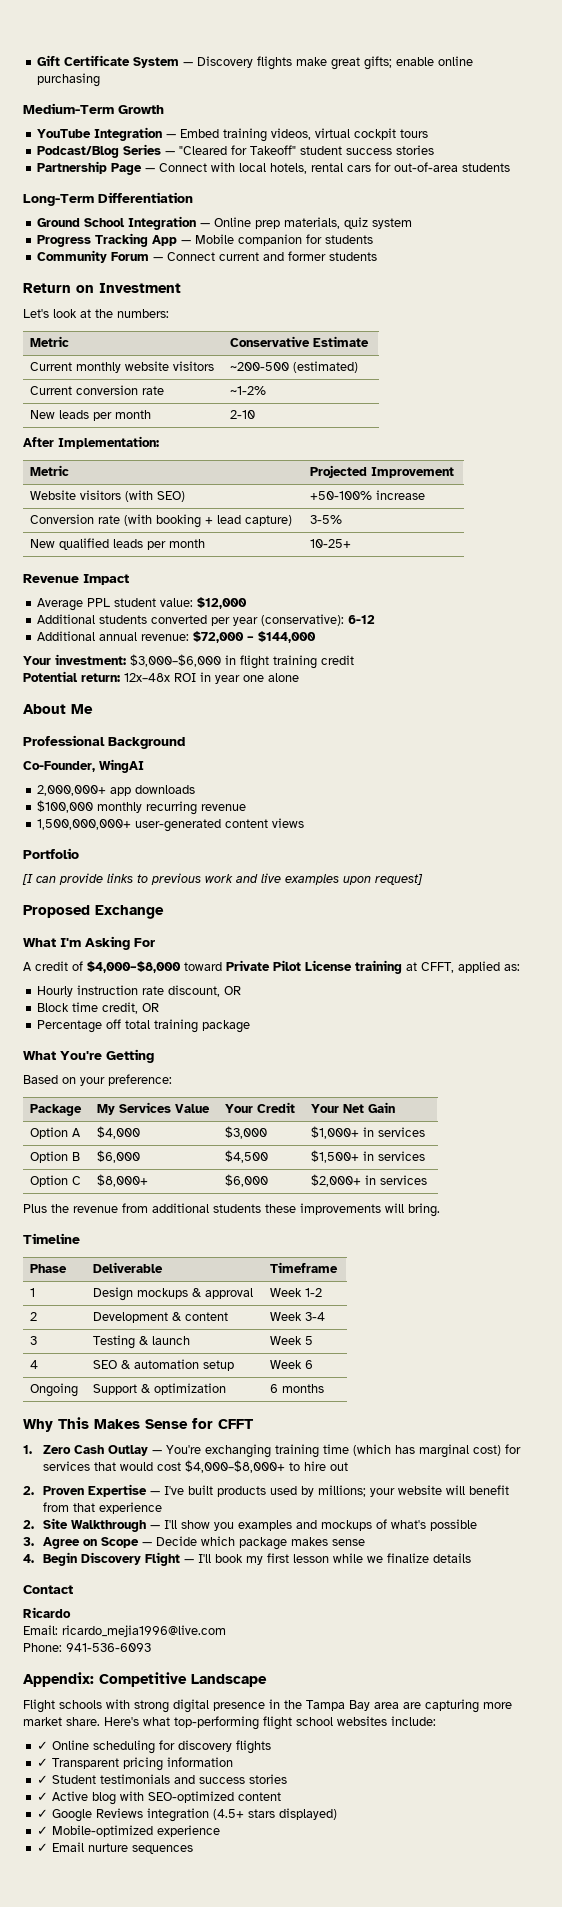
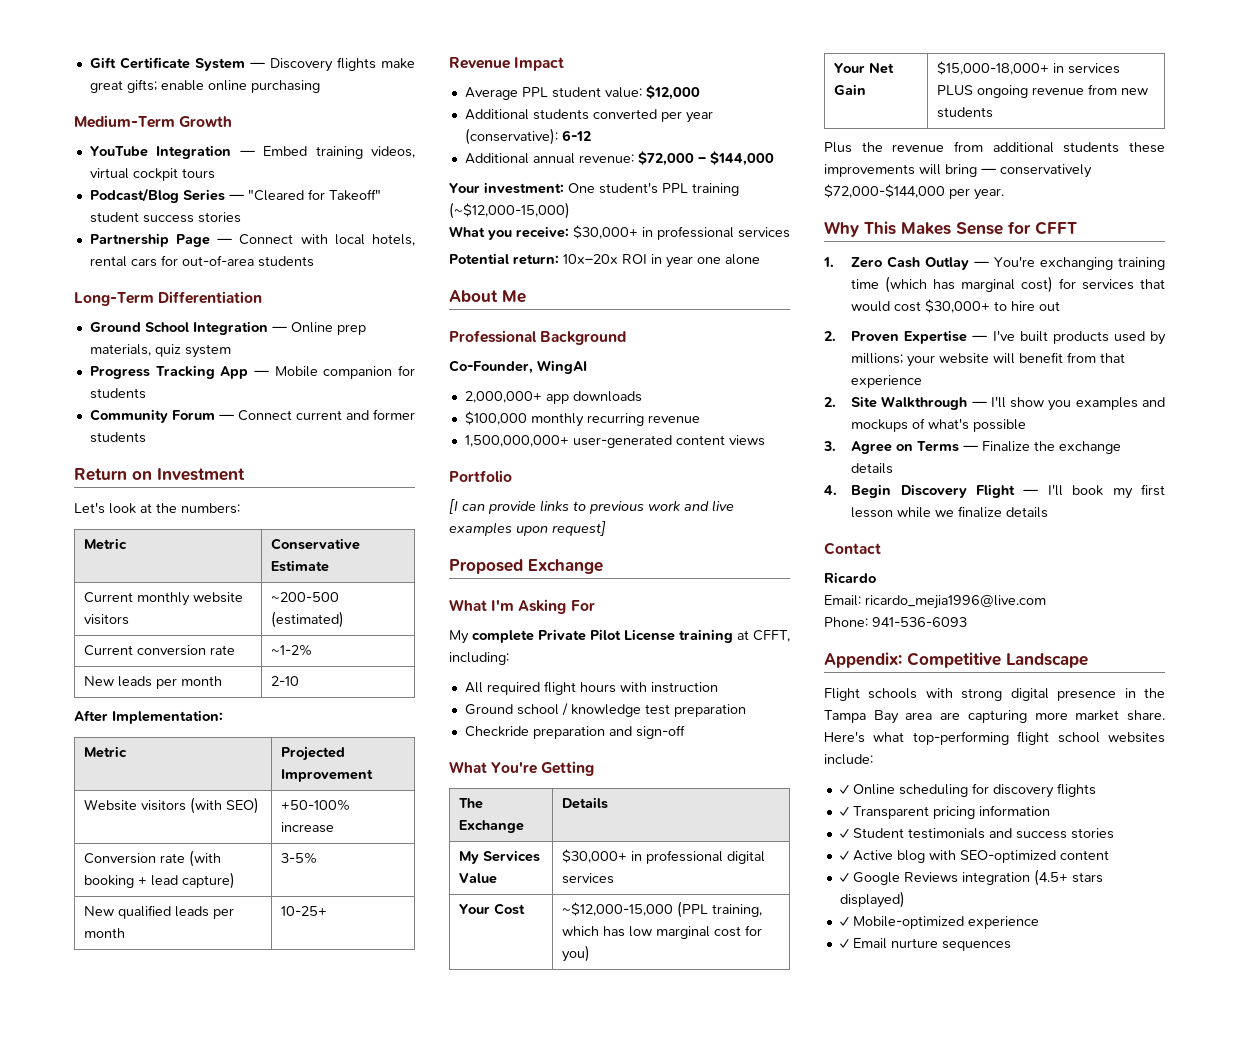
[130,654,354,669] $3,000–$6,000 in flight training credit -> [568,182,739,196] [449,202,570,219] [449,225,790,240] One student's PPL training (~$12,000-15,000) // What you receive: $30,000+ in professional services
[124,673,170,682] 12x–48x -> [563,254,618,264] 10x–20x
[23,961,222,973] A credit of $4,000–$8,000 toward -> [449,630,534,644] My complete
[458,961,520,973] [36,985,241,997] [36,1002,159,1014] [36,1019,250,1033] [23,1049,154,1063] [23,1074,172,1086] [30,1104,83,1116] [97,1102,211,1115] [225,1102,296,1113] [311,1102,396,1113] [30,1127,82,1139] [97,1126,141,1139] [225,1126,268,1139] [311,1126,426,1139] [30,1151,81,1163] [97,1150,141,1163] [225,1150,269,1163] [311,1150,426,1163] [30,1175,82,1187] [97,1174,149,1187] [225,1174,269,1187] [311,1174,428,1187] applied as: // Hourly instruction rate discount, OR // Block time credit, OR // Percentage off total training package // What You're Getting // Based on your preference: // Package | My Services Value | Your Credit | Your Net Gain // Option A | $4,000 | $3,000 | $1,000+ in services // Option B | $6,000 | $4,500 | $1,500+ in services // Option C | $8,000+ | $6,000 | $2,000+ in services -> [449,652,509,665] [464,681,718,695] [464,703,746,717] [464,725,685,739] [449,761,595,776] [458,798,483,809] [458,820,524,833] [561,797,608,809] [458,850,540,864] [458,873,497,884] [561,849,765,864] [561,873,614,884] [458,903,525,915] [561,901,762,918] [561,925,762,939] [561,945,590,962] [833,63,894,74] [833,84,866,95] [936,61,1120,75] [936,84,1148,98] [936,107,993,118] including: // All required flight hours with instruction // Ground school / knowledge test preparation // Checkride preparation and sign-off // What You're Getting // The Exchange | Details // My Services Value | $30,000+ in professional digital services // Your Cost | ~$12,000-15,000 (PPL training, which has low marginal cost for you) // Your Net Gain | $15,000-18,000+ in services PLUS ongoing revenue from new students
[408,1203,440,1217] [23,1233,80,1244] [30,1264,68,1273] [93,1262,164,1273] [270,1262,339,1273] [30,1288,36,1297] [93,1287,254,1301] [270,1288,323,1297] [30,1312,38,1321] [93,1312,229,1323] [270,1312,326,1321] [30,1336,38,1345] [93,1335,191,1349] [270,1336,314,1345] [30,1360,39,1369] [93,1359,235,1371] [270,1360,314,1369] [30,1383,79,1397] [93,1383,227,1395] [270,1384,325,1393] bring. // Timeline // Phase | Deliverable | Timeframe // 1 | Design mockups & approval | Week 1-2 // 2 | Development & content | Week 3-4 // 3 | Testing & launch | Week 5 // 4 | SEO & automation setup | Week 6 // Ongoing | Support & optimization | 6 months -> [945,164,1092,178] [824,184,1004,200] bring — conservatively $72,000-$144,000 per year.
[185,1460,286,1473] $4,000–$8,000+ -> [925,299,991,313] $30,000+
[101,1536,366,1550] Scope — Decide which package makes sense -> [917,441,1122,454] [851,463,894,474] Terms — Finalize the exchange details

